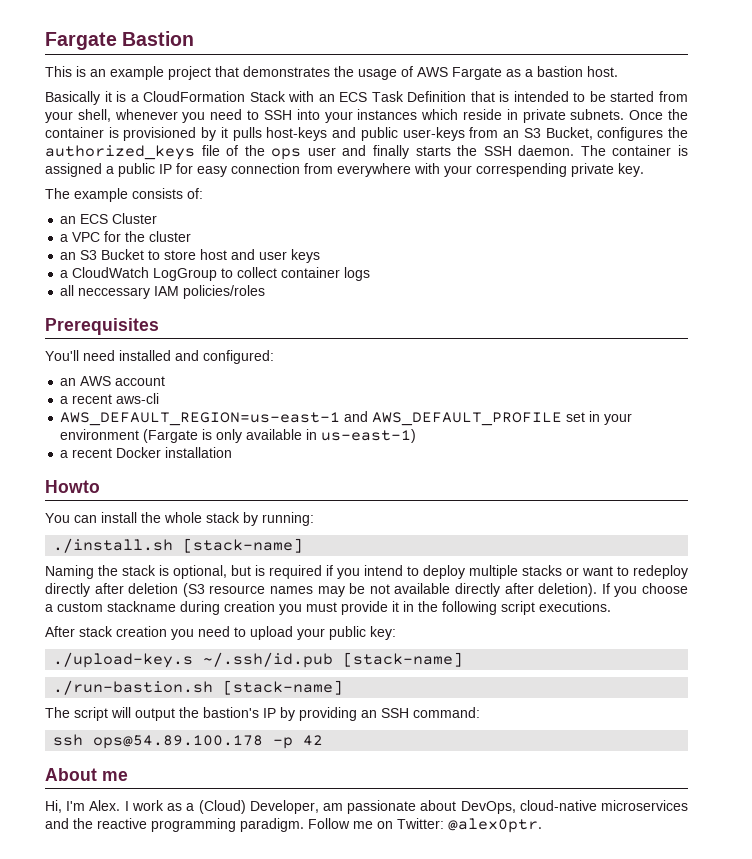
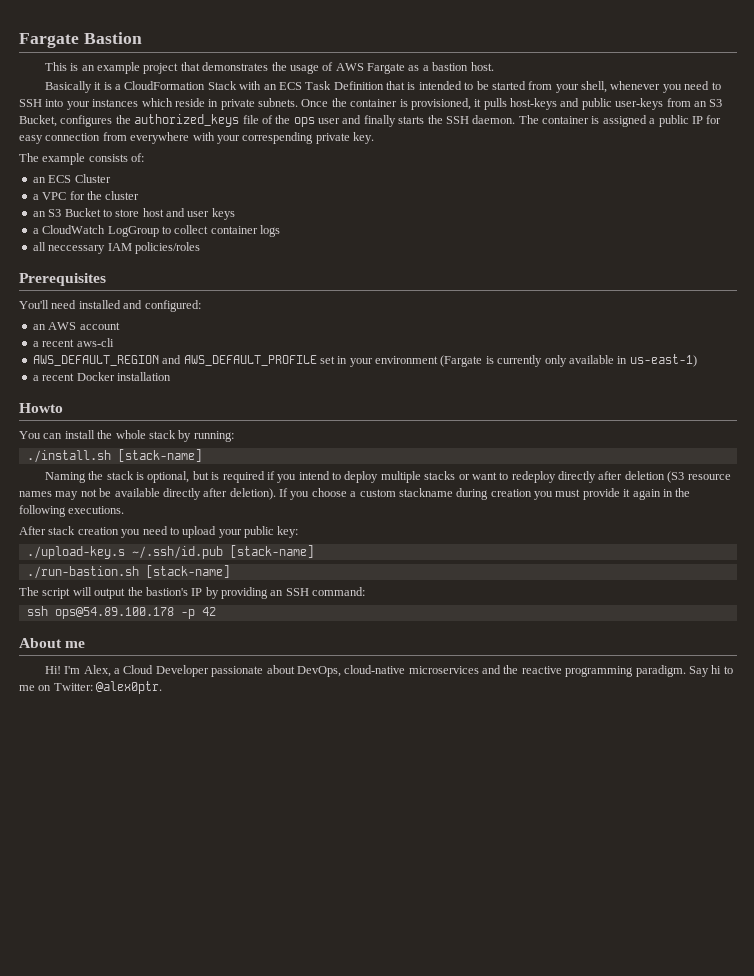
[123,127,217,141] provisioned by -> [410,98,471,110] provisioned,
[60,412,341,426] AWS_DEFAULT_REGION=us-east-1 -> [32,355,159,366] AWS_DEFAULT_REGION
(213, 434) none -> [497,355,543,367] currently
[349,583,390,594] be not -> [80,488,112,497] not be
(399, 606) none -> [632,489,661,500] again
[501,601,535,615] script -> (66, 511) none
[45,800,343,814] Hi, I'm Alex. I work as a (Cloud) Developer, am -> [44,665,209,677] Hi! I'm Alex, a Cloud Developer
[308,818,350,829] Follow -> [688,665,733,677] Say hi to

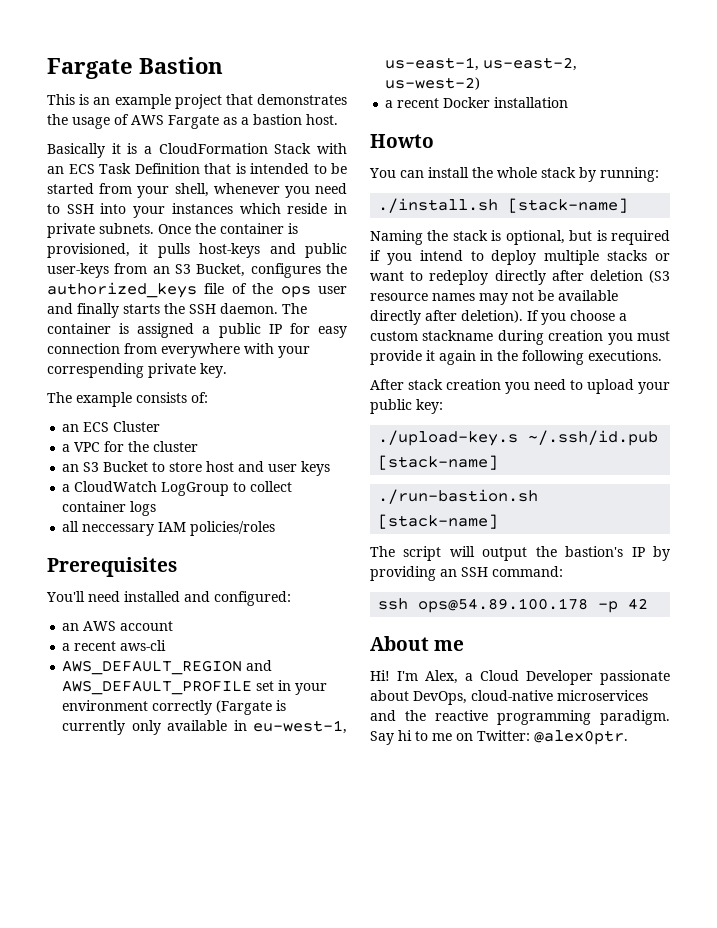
(438, 360) none -> [152,700,213,715] correctly
[629,354,697,367] us-east-1) -> [253,720,347,734] [385,57,578,71] [385,77,481,90] eu-west-1, us-east-1, us-east-2, us-west-2)

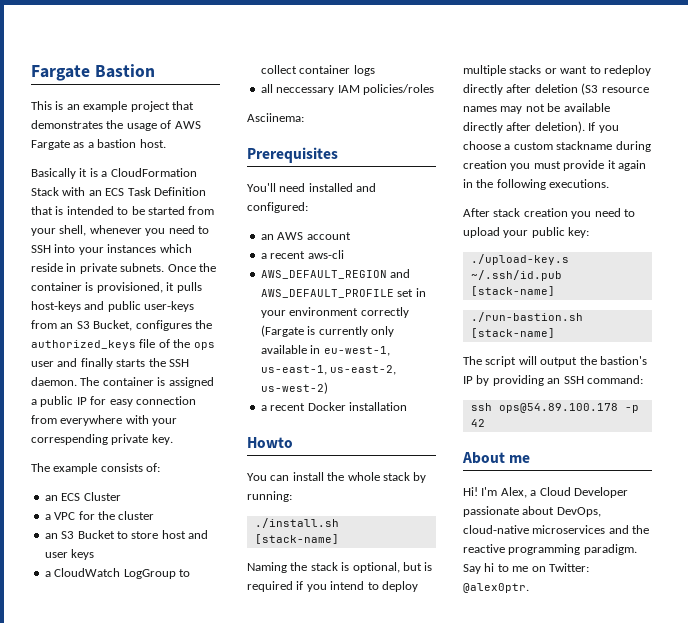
(276, 528) none -> [247,113,304,122] // Asciinema:

